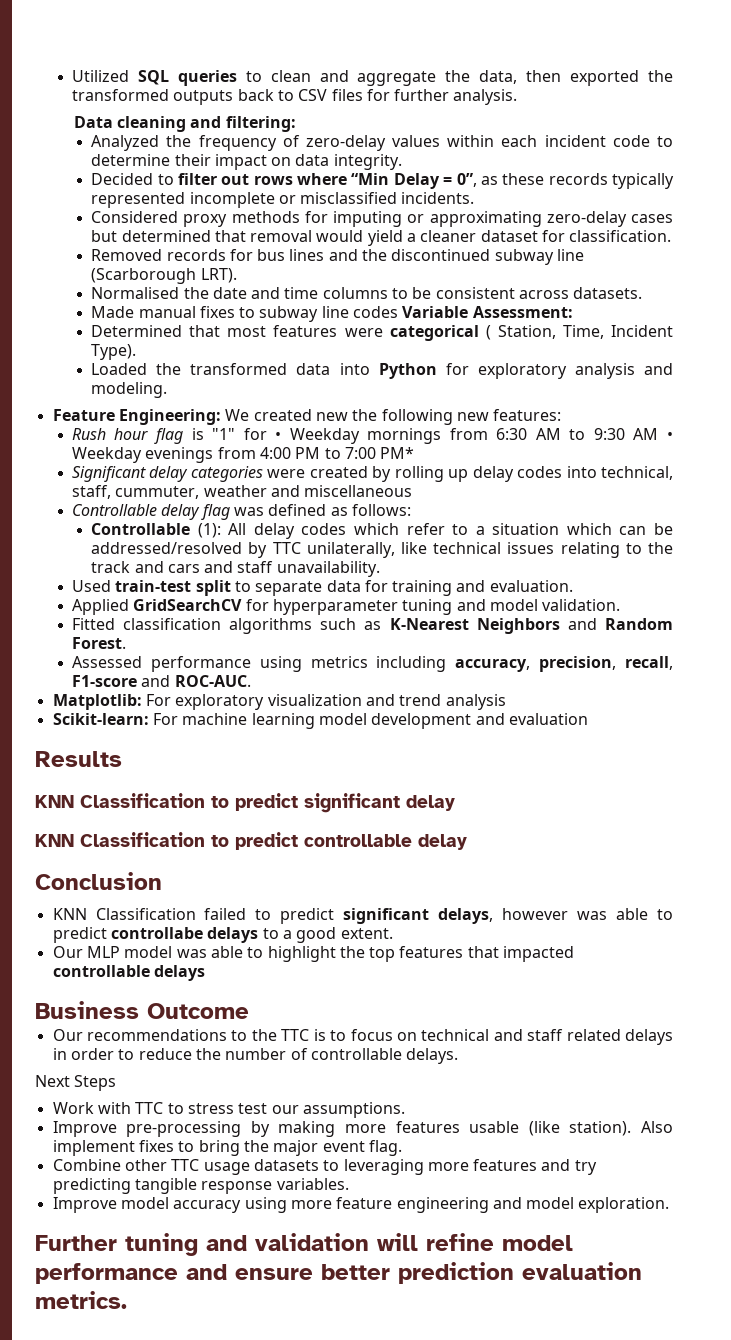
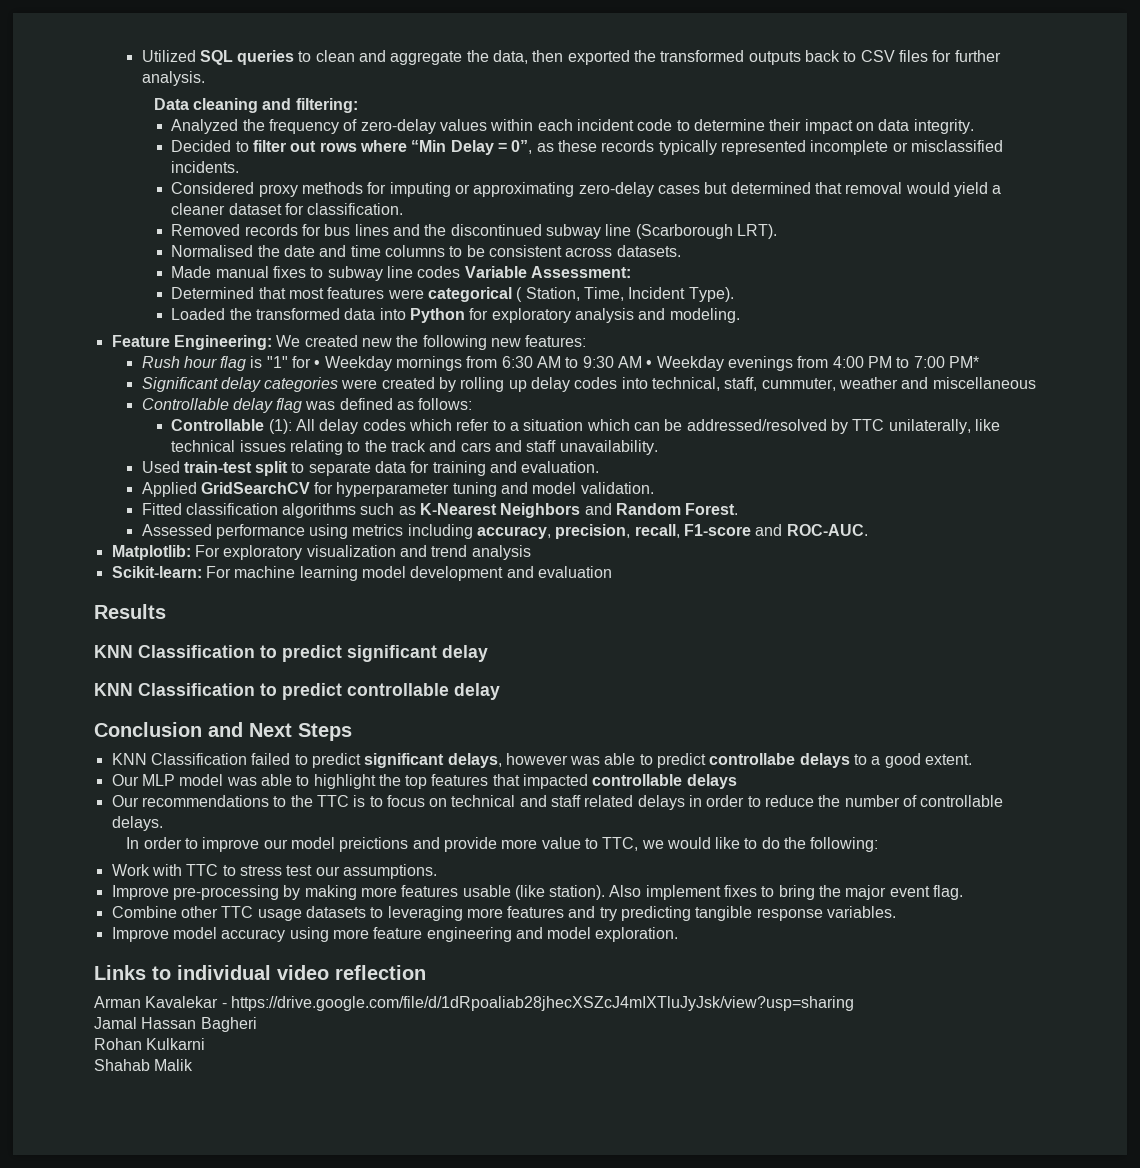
(162, 881) none -> [208,722,352,741] and Next Steps
[35,1001,249,1019] // Business Outcome -> (737, 781) none
[35,1075,117,1091] Next Steps -> [126,837,879,852] In order to improve our model preictions and provide more value to TTC, we would like to do the following:
[35,1233,573,1256] [35,1262,642,1284] [35,1291,127,1309] Further tuning and validation will refine model performance and ensure better prediction evaluation metrics. -> [94,965,426,980] [94,996,854,1011] [94,1017,257,1032] [94,1038,206,1050] [94,1059,194,1071] Links to individual video reflection // Arman Kavalekar - https://drive.google.com/file/d/1dRpoaliab28jhecXSZcJ4mIXTluJyJsk/view?usp=sharing // Jamal Hassan Bagheri // Rohan Kulkarni // Shahab Malik

